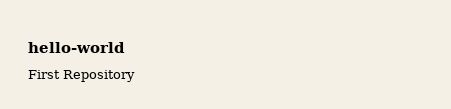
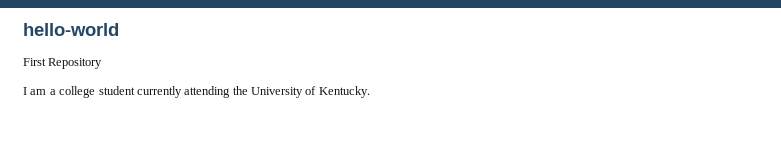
(135, 76) none -> [23,86,370,98] // I am a college student currently attending the University of Kentucky.

